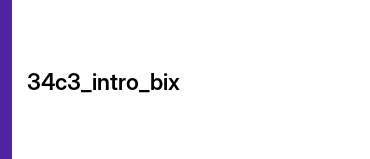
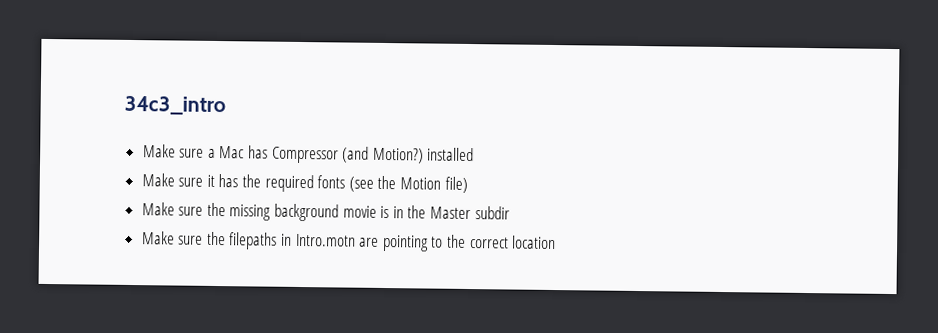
[27,73,180,93] 34c3_intro_bix -> [124,95,226,116] [142,144,475,164] [141,173,468,193] [141,202,510,222] [141,231,557,252] 34c3_intro // Make sure a Mac has Compressor (and Motion?) installed // Make sure it has the required fonts (see the Motion file) // Make sure the missing background movie is in the Master subdir // Make sure the filepaths in Intro.motn are pointing to the correct location

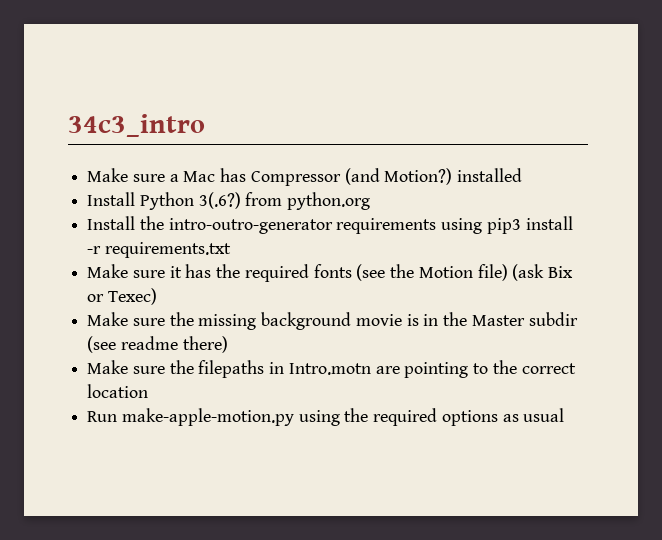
(475, 154) none -> [87,192,371,210] [87,216,573,234] [87,242,231,258] // Install Python 3(.6?) from python.org // Install the intro-outro-generator requirements using pip3 install -r requirements.txt
(468, 184) none -> [512,264,573,281] [87,288,157,305] (ask Bix or Texec)
(510, 213) none -> [87,336,228,353] (see readme there)
(557, 242) none -> [87,408,565,426] // Run make-apple-motion.py using the required options as usual

